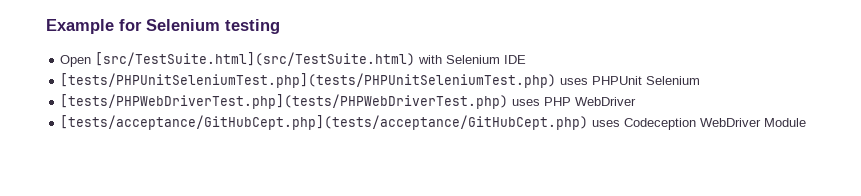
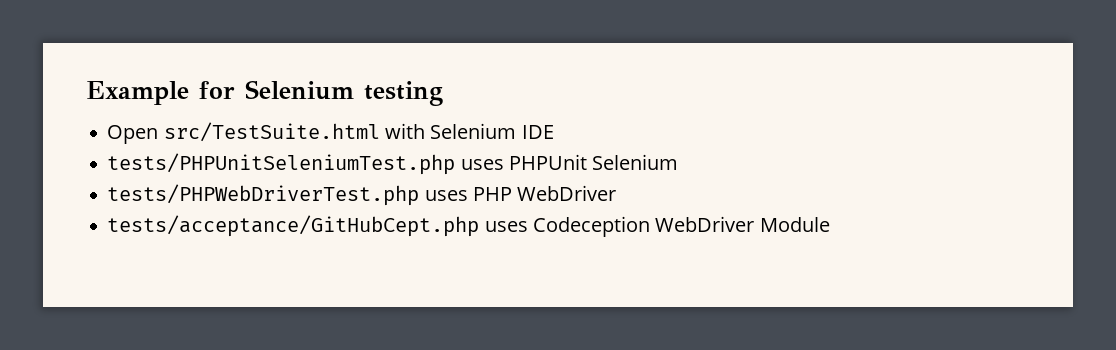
[95,52,416,66] [src/TestSuite.html](src/TestSuite.html) -> [163,122,380,142] src/TestSuite.html
[60,73,557,88] [tests/PHPUnitSeleniumTest.php](tests/PHPUnitSeleniumTest.php) -> [107,153,456,175] tests/PHPUnitSeleniumTest.php
[60,94,509,109] [tests/PHPWebDriverTest.php](tests/PHPWebDriverTest.php) -> [107,184,420,206] tests/PHPWebDriverTest.php
[60,115,589,130] [tests/acceptance/GitHubCept.php](tests/acceptance/GitHubCept.php) -> [107,215,480,237] tests/acceptance/GitHubCept.php

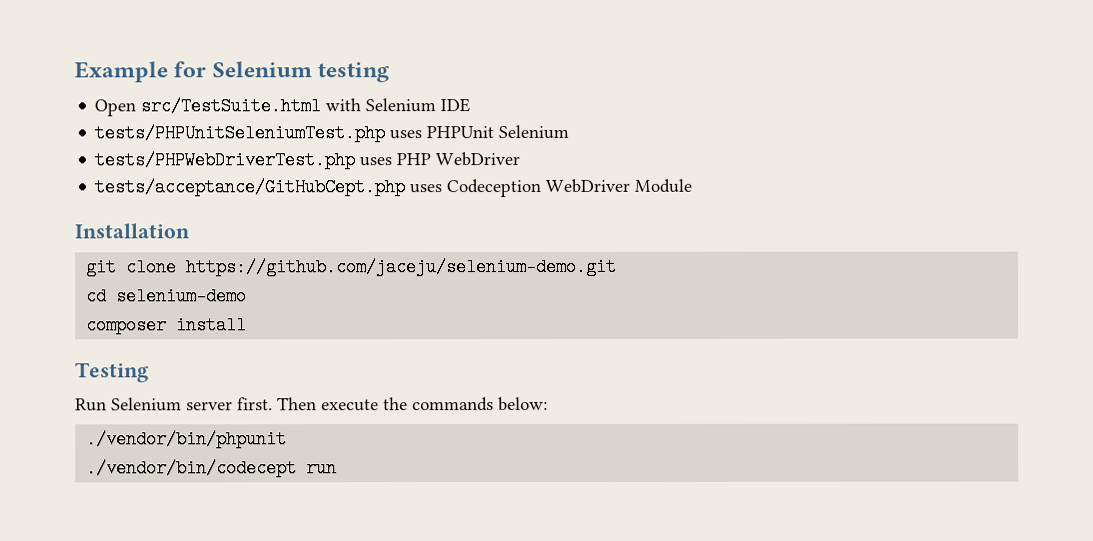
(830, 224) none -> [74,223,190,239] [85,257,618,277] [86,287,248,306] [86,316,248,335] [75,362,149,383] [75,396,548,412] [86,430,288,449] [86,459,338,478] // Installation // git clone https://github.com/jaceju/selenium-demo.git // cd selenium-demo // composer install // Testing // Run Selenium server first. Then execute the commands below: // ./vendor/bin/phpunit // ./vendor/bin/codecept run

